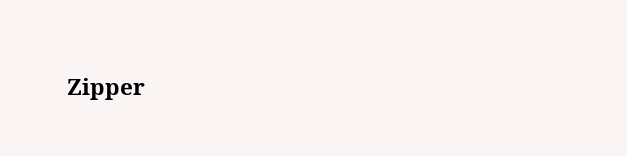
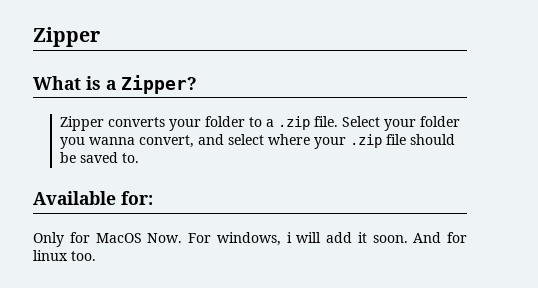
[67,78,145,100] Zipper -> [33,27,100,47] [33,75,197,94] [59,116,460,131] [59,134,455,149] [59,152,139,163] [33,191,153,205] [33,232,467,247] [33,250,96,261] Zipper // What is a Zipper? // Zipper converts your folder to a .zip file. Select your folder you wanna convert, and select where your .zip file should be saved to. // Available for: // Only for MacOS Now. For windows, i will add it soon. And for linux too.

